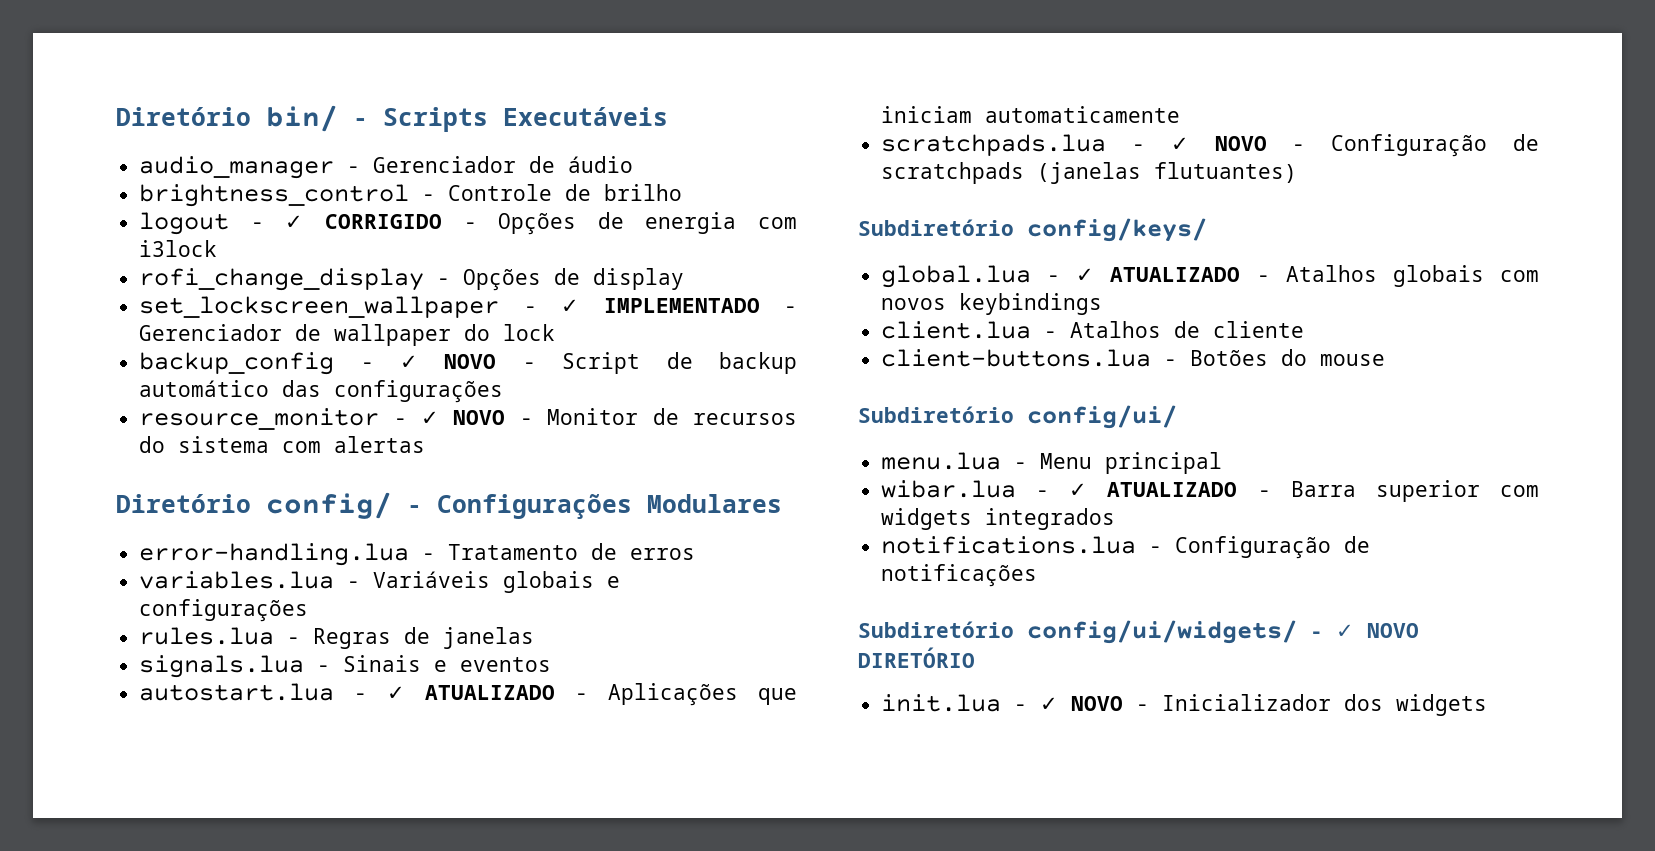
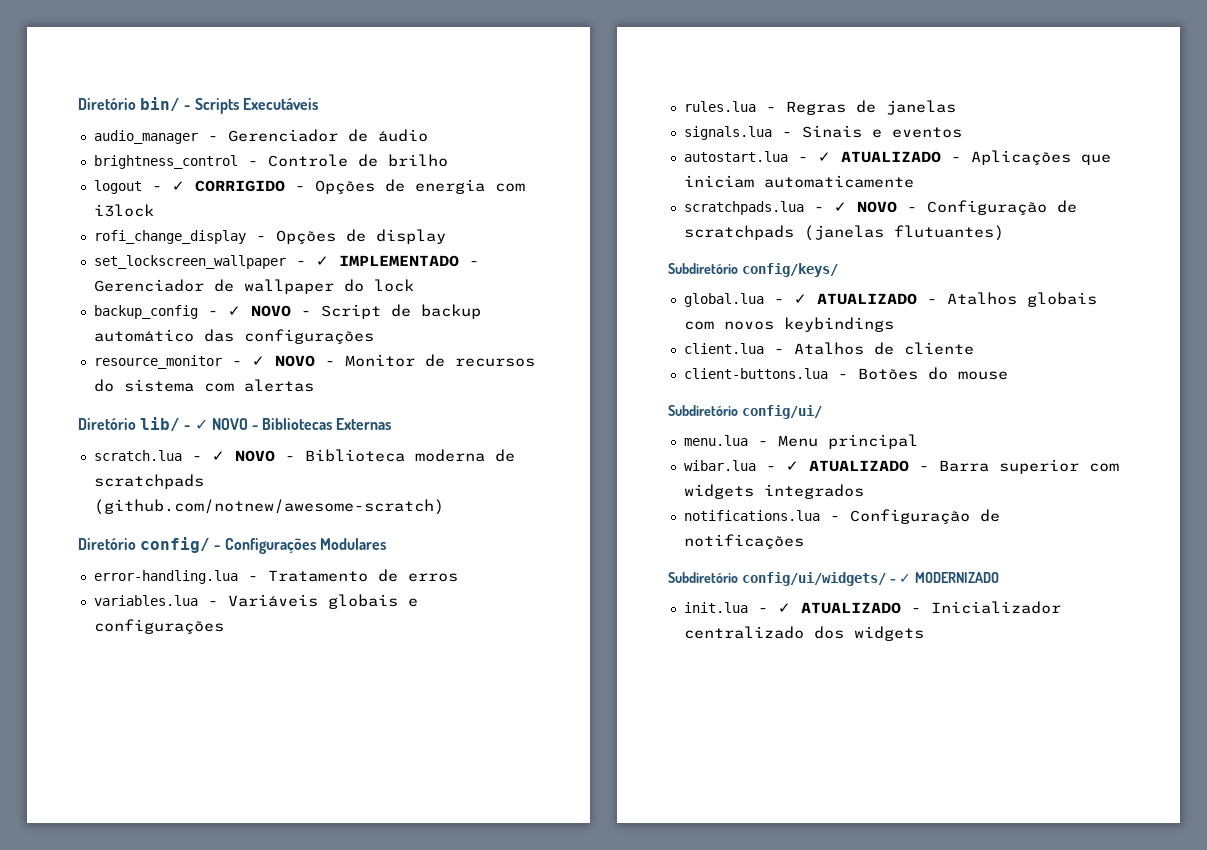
(426, 444) none -> [78,417,392,431] [93,449,515,462] [93,474,204,489] [93,499,444,515] // Diretório lib/ - ✓ NOVO - Bibliotecas Externas // scratch.lua - ✓ NOVO - Biblioteca moderna de scratchpads (github.com/notnew/awesome-scratch)
[1367,623,1419,638] [858,647,975,668] NOVO DIRETÓRIO -> [915,572,1000,583] MODERNIZADO
[1071,696,1124,711] NOVO -> [800,602,901,614] ATUALIZADO
(1332, 702) none -> [683,626,804,639] centralizado

